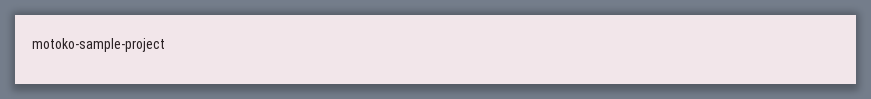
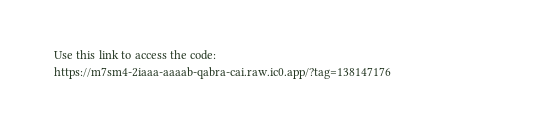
[32,38,165,52] motoko-sample-project -> [54,50,217,60] [54,67,391,79] Use this link to access the code: https://m7sm4-2iaaa-aaaab-qabra-cai.raw.ic0.app/?tag=138147176

